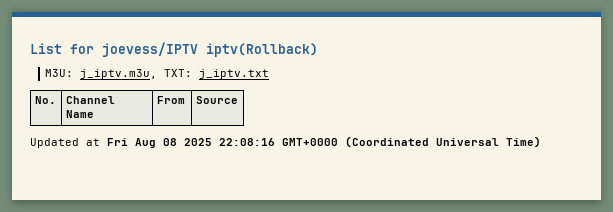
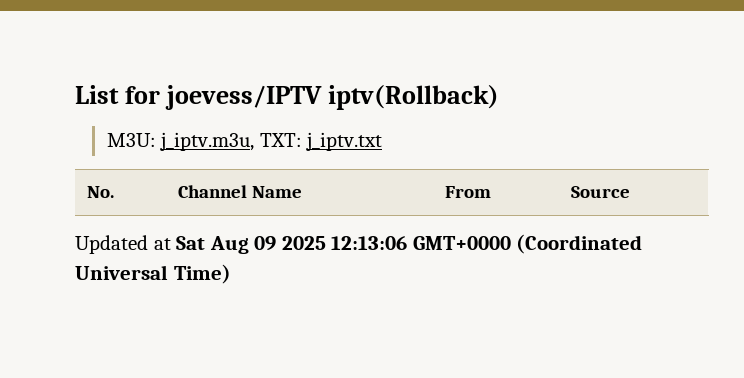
[107,138,275,148] Fri Aug 08 2025 22:08:16 -> [176,236,408,254] Sat Aug 09 2025 12:13:06

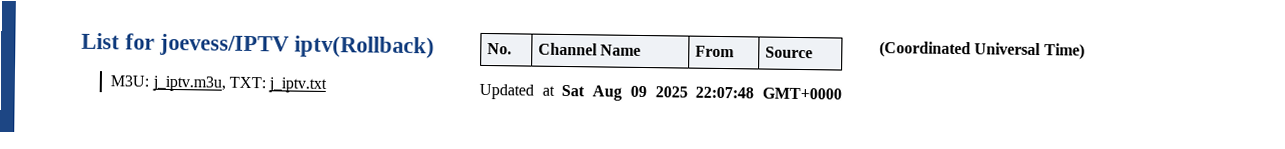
[331,236,408,250] 12:13:06 -> [695,86,755,99] 22:07:48

